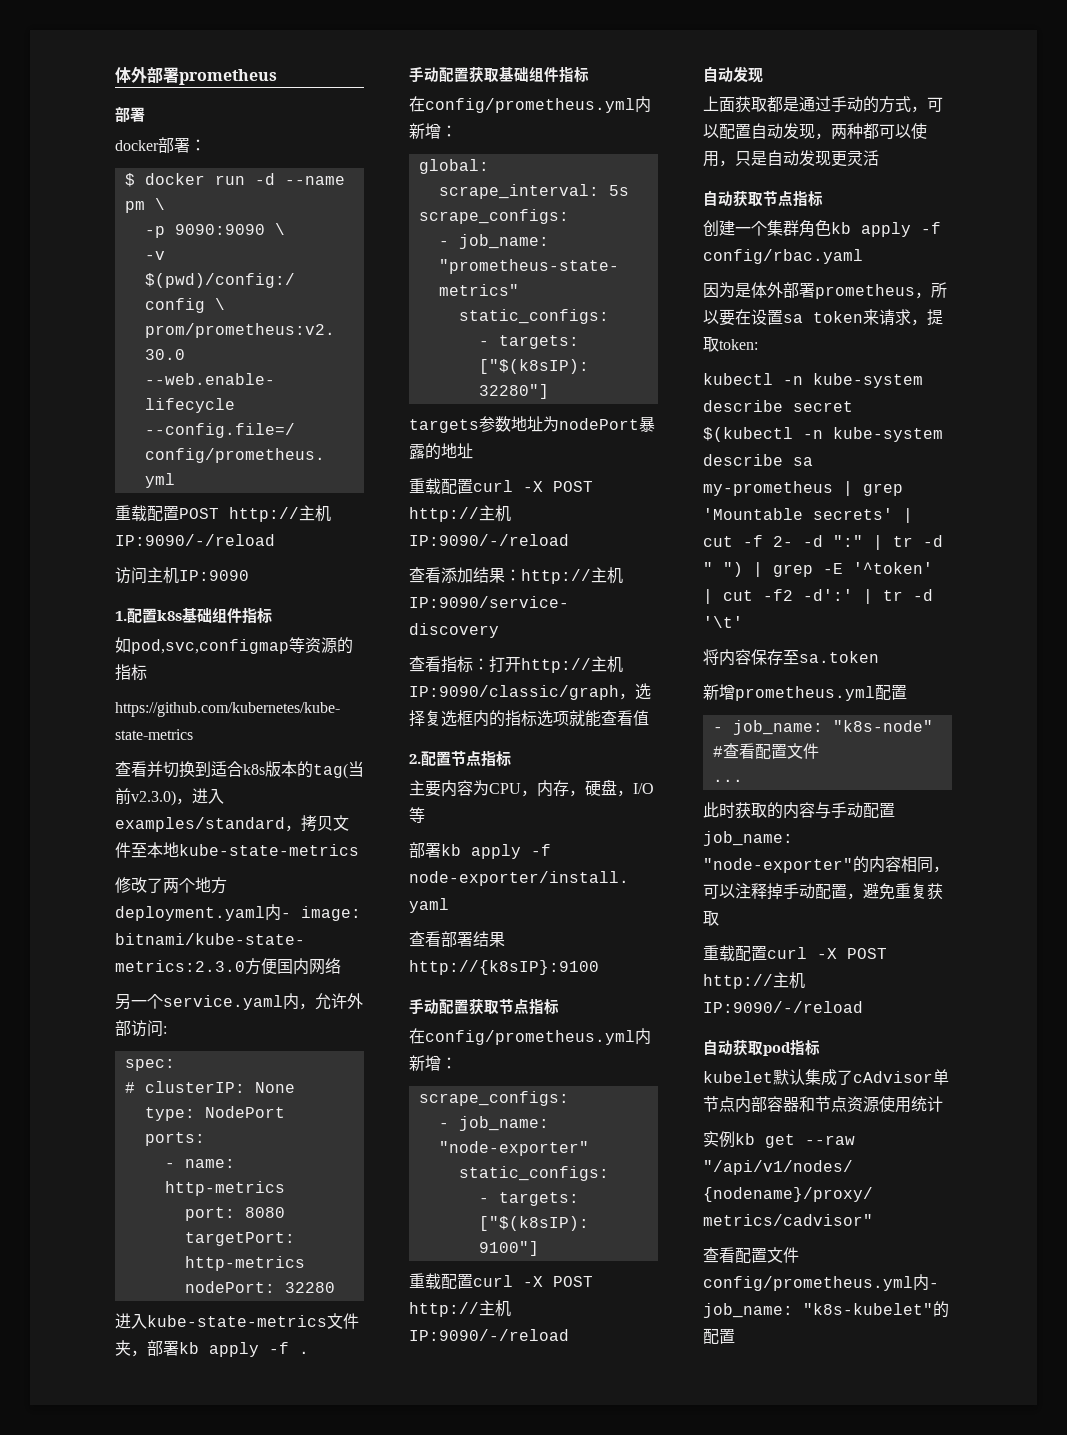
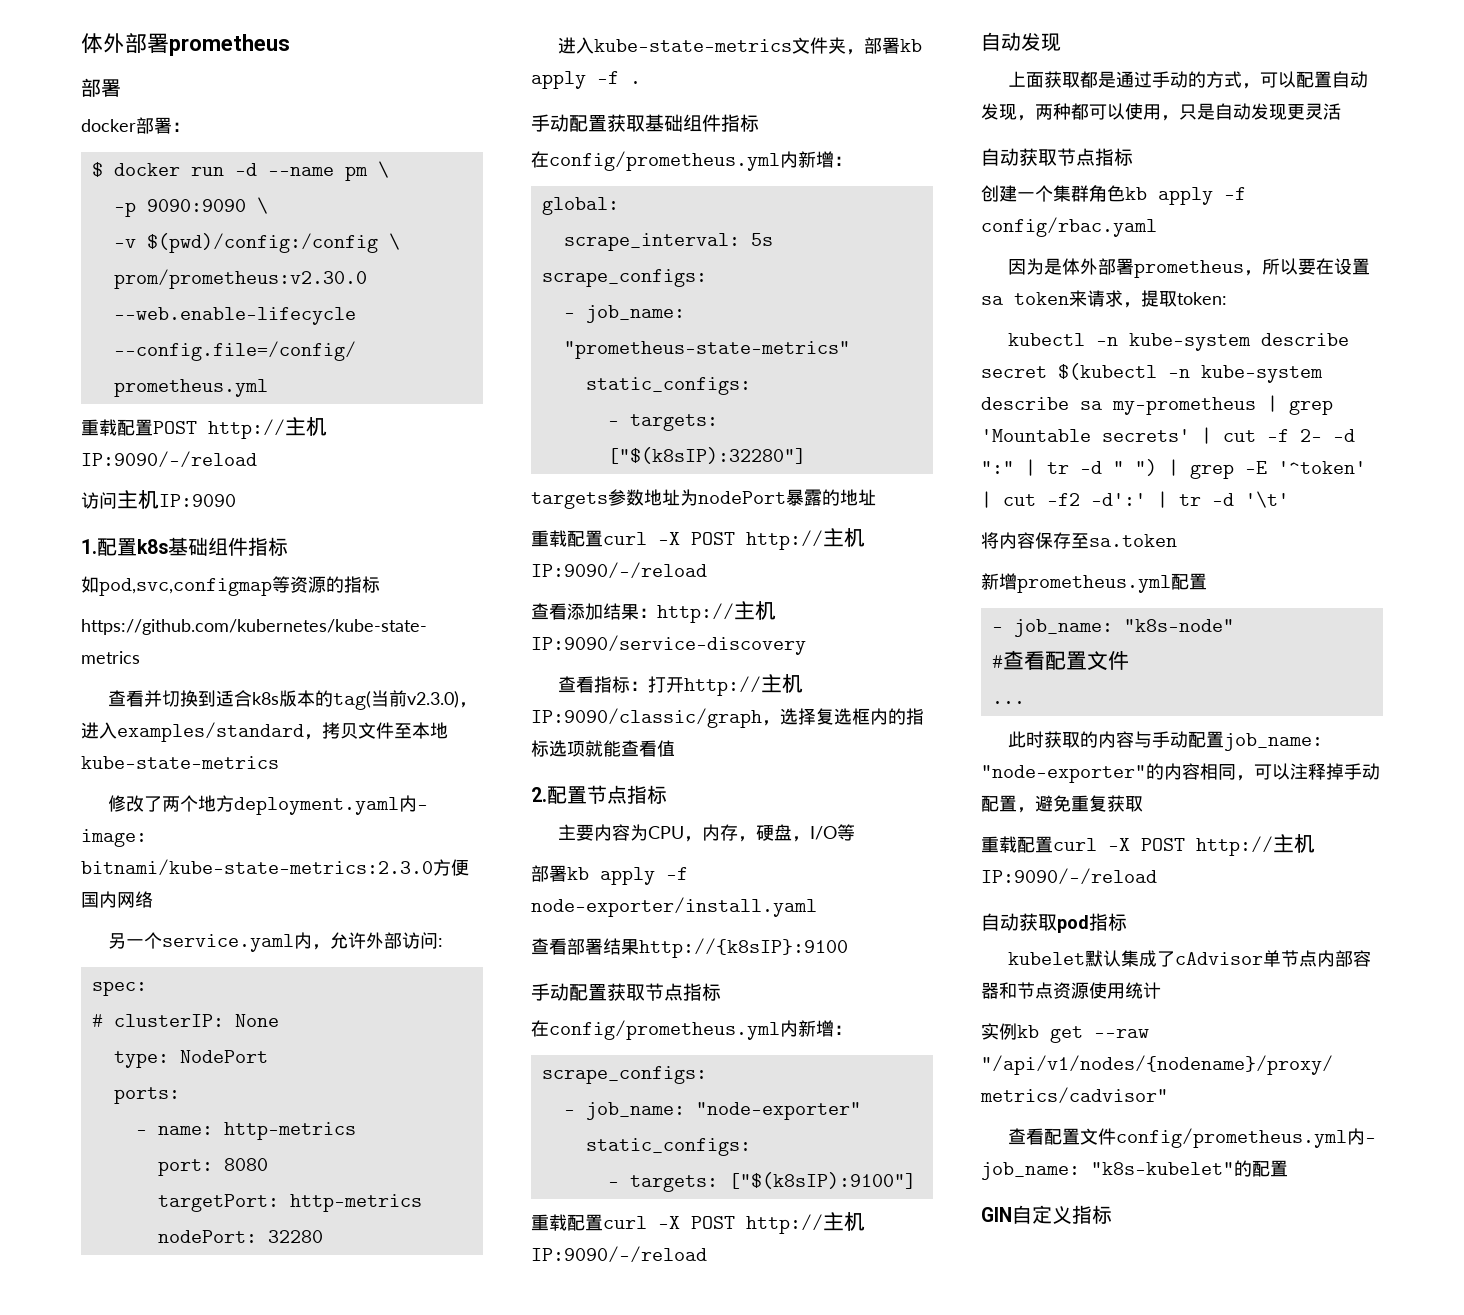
(735, 1336) none -> [981,1205,1112,1224] // GIN自定义指标

